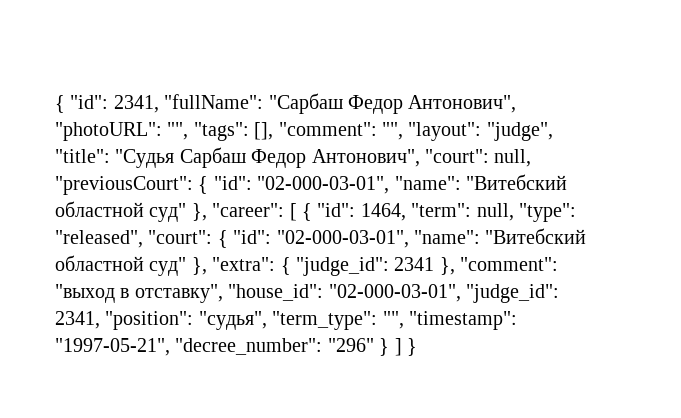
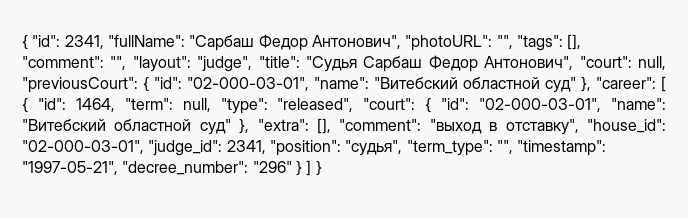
[280,257,455,276] { "judge_id": 2341 }, -> [317,118,332,134] [],

